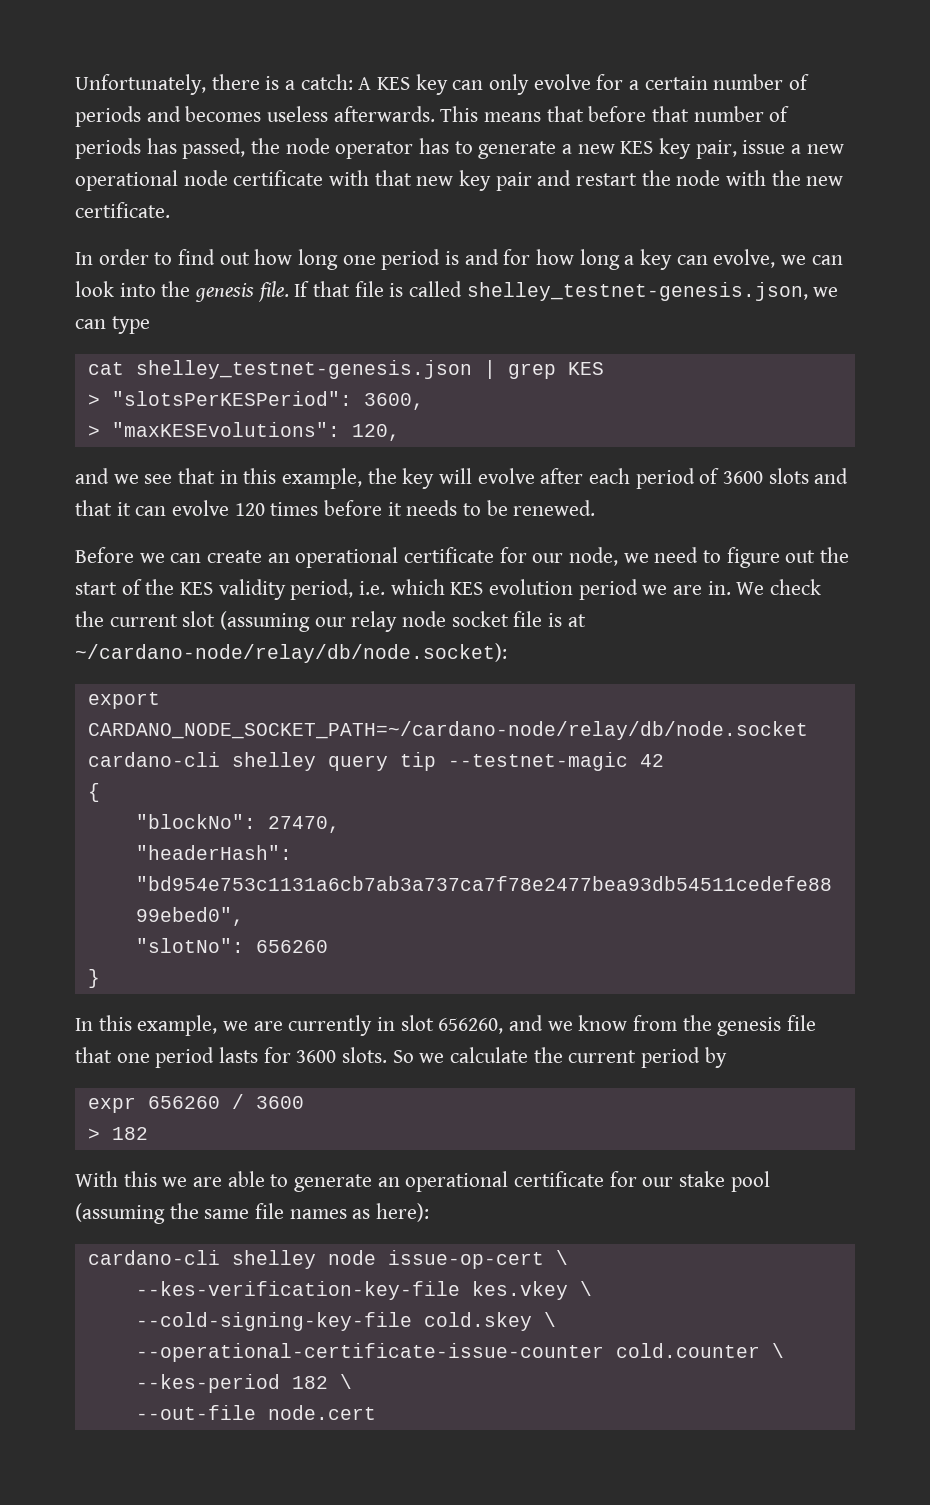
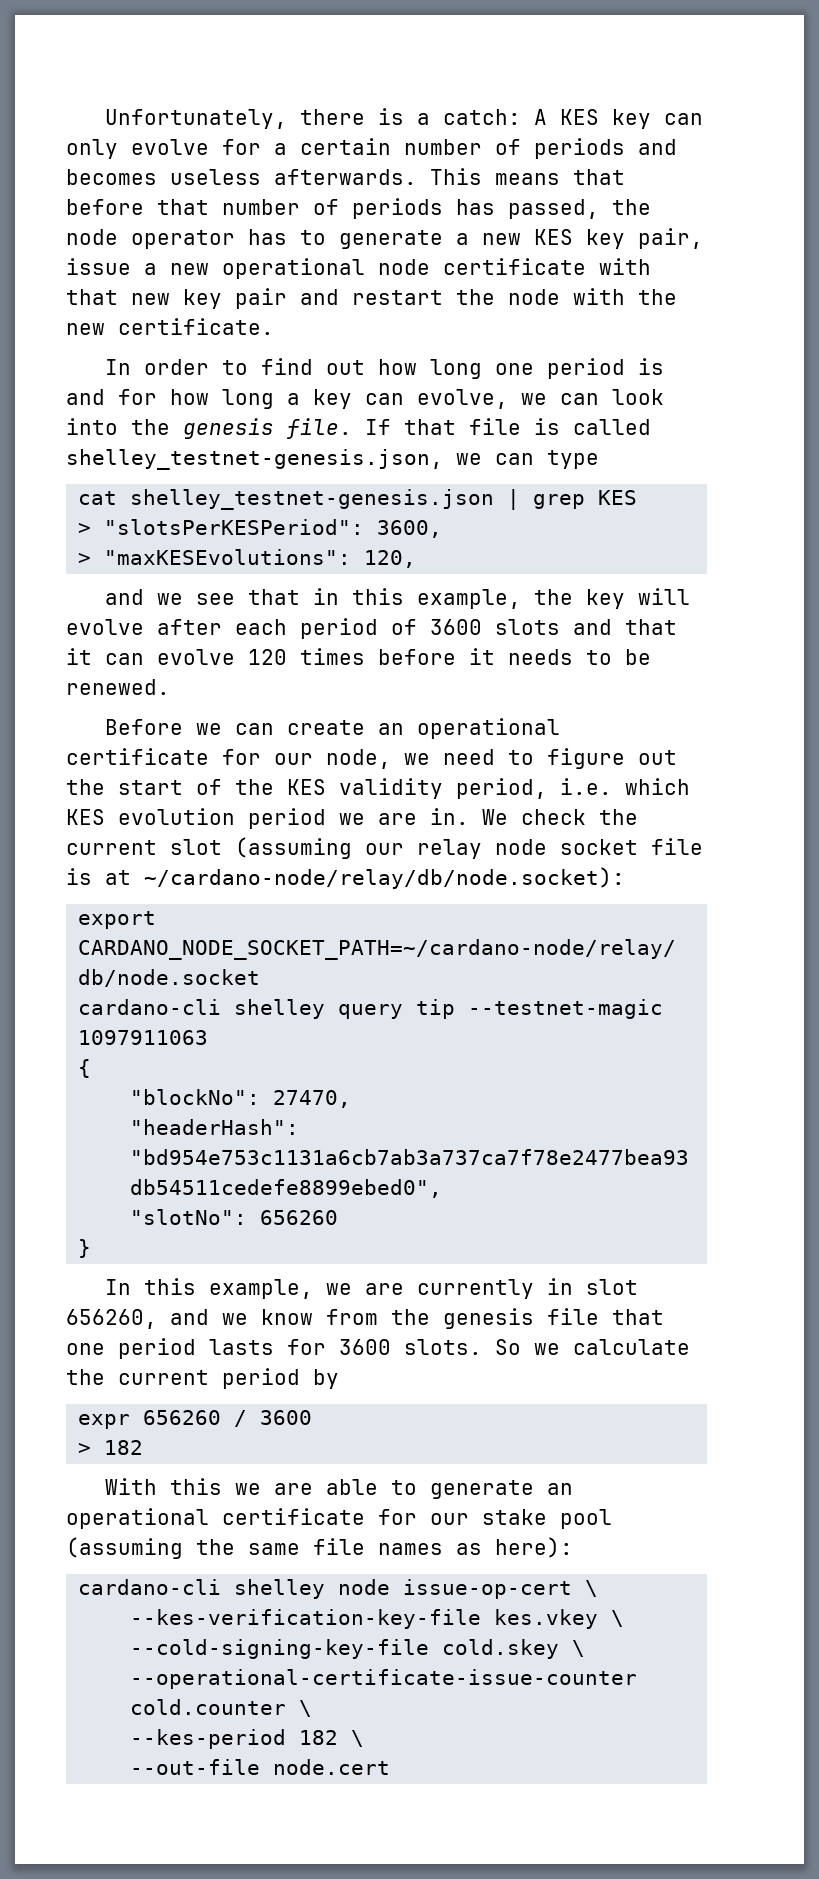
[639,754,664,767] 42 -> [78,1030,209,1045] 1097911063

